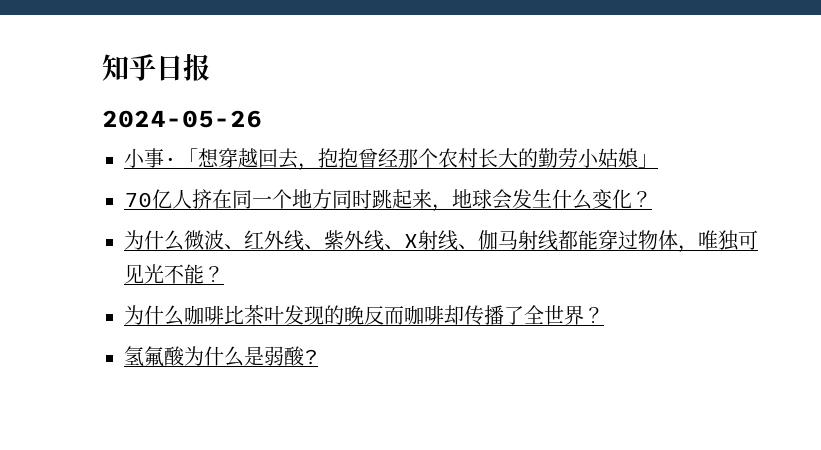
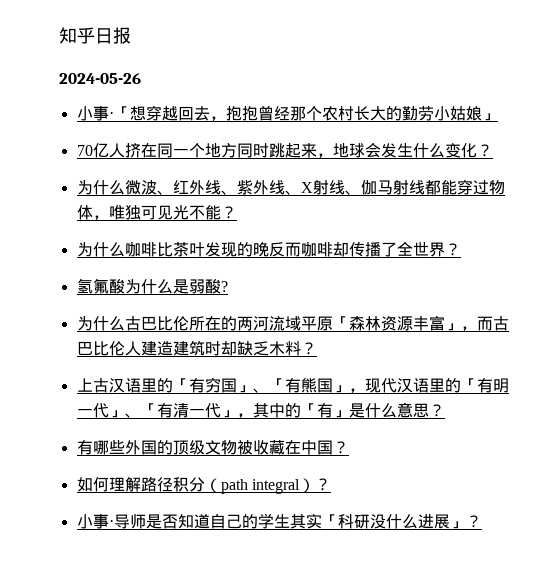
(318, 357) none -> [76,315,509,331] [76,340,317,356] [76,377,509,393] [76,402,445,418] [76,440,349,455] [76,477,331,494] [76,513,482,529] // 为什么古巴比伦所在的两河流域平原「森林资源丰富」，而古巴比伦人建造建筑时却缺乏木料？ // 上古汉语里的「有穷国」、「有熊国」，现代汉语里的「有明一代」、「有清一代」，其中的「有」是什么意思？ // 有哪些外国的顶级文物被收藏在中国？ // 如何理解路径积分（path integral）？ // 小事·导师是否知道自己的学生其实「科研没什么进展」？

